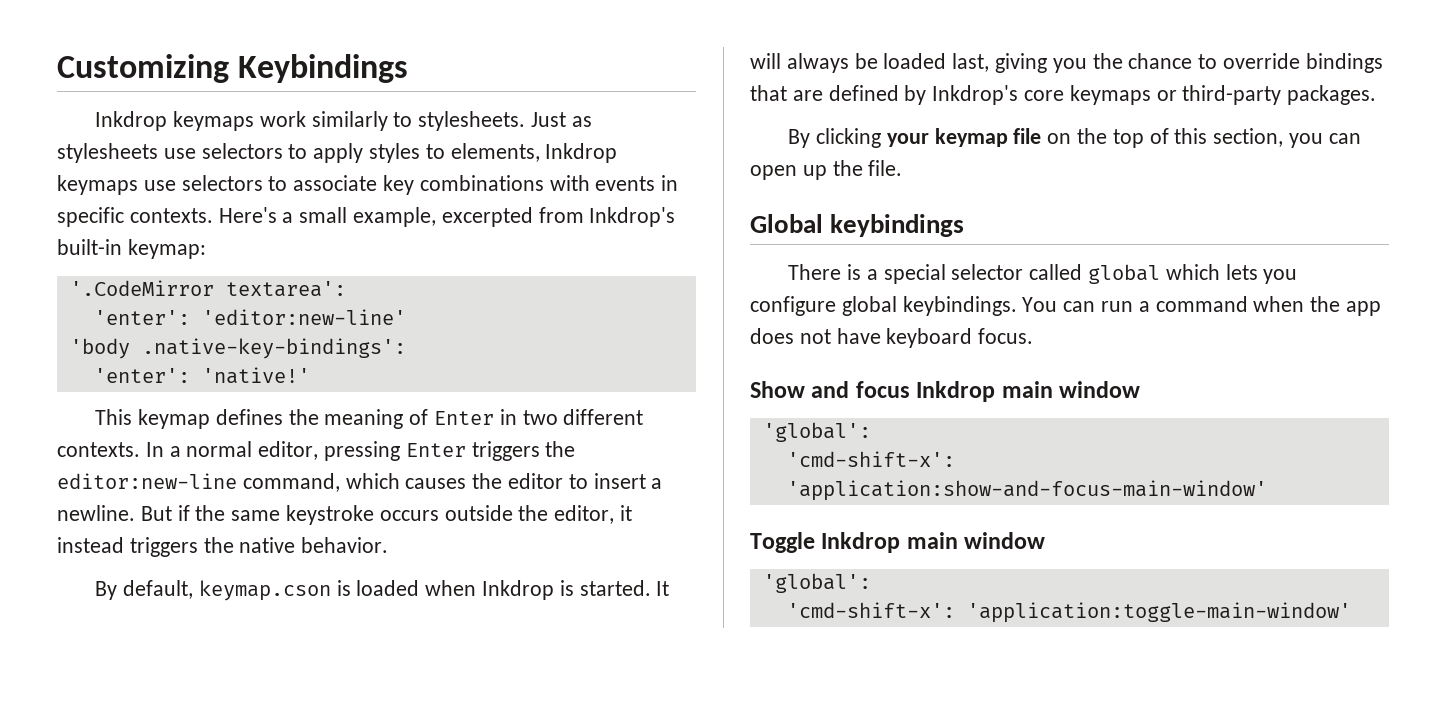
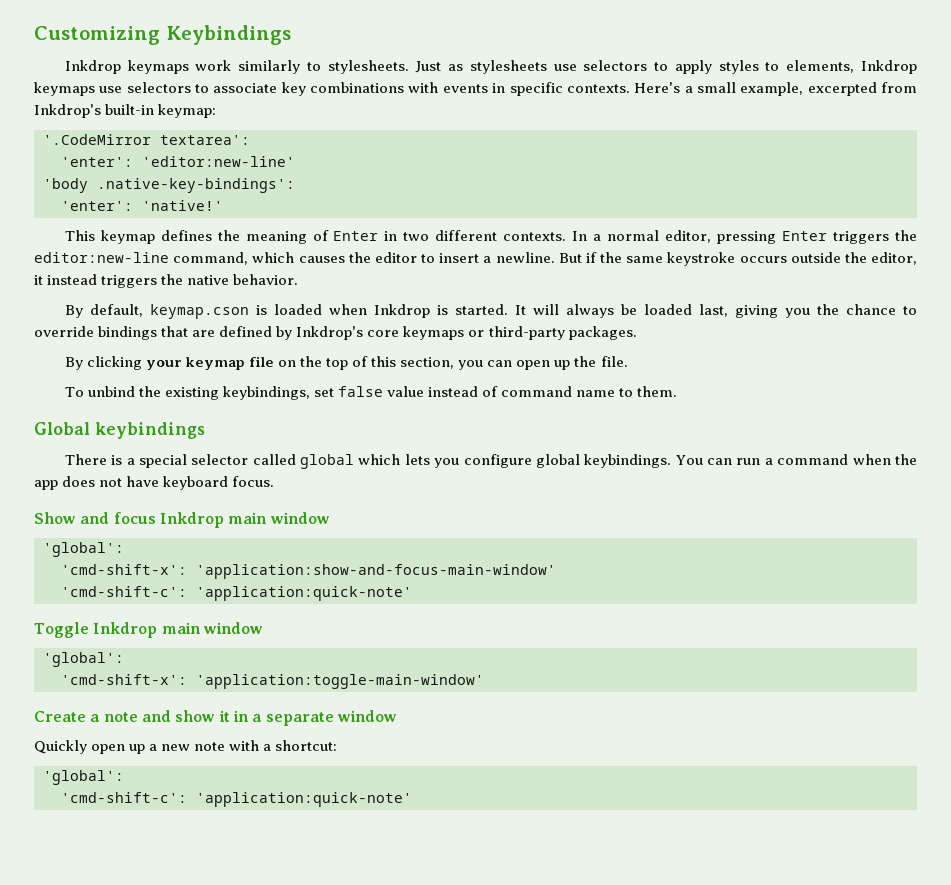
(903, 168) none -> [64,386,678,400] // To unbind the existing keybindings, set false value instead of command name to them.
(1267, 490) none -> [61,586,412,601] // 'cmd-shift-c': 'application:quick-note'
(1351, 612) none -> [34,710,397,726] [34,740,338,754] [43,770,124,785] [61,792,412,807] // Create a note and show it in a separate window // Quickly open up a new note with a shortcut: // 'global': // 'cmd-shift-c': 'application:quick-note'

